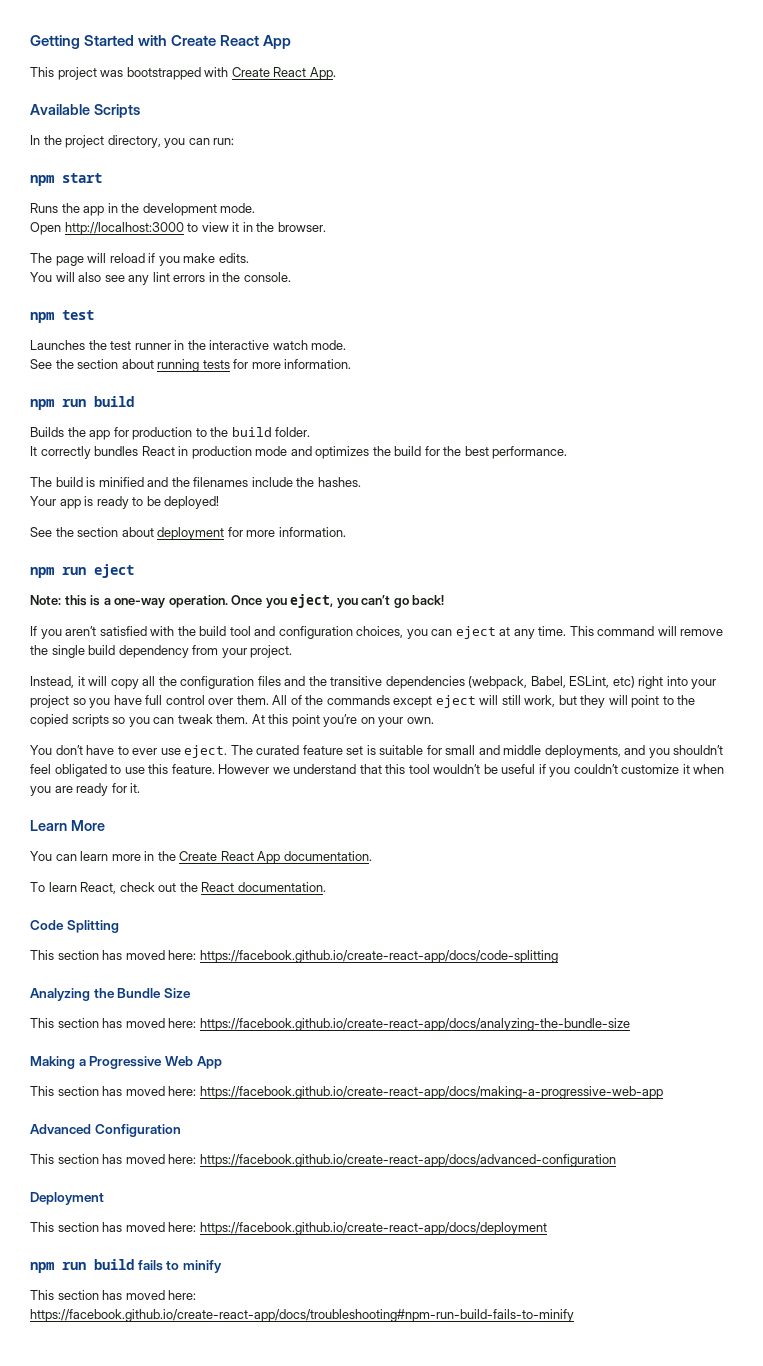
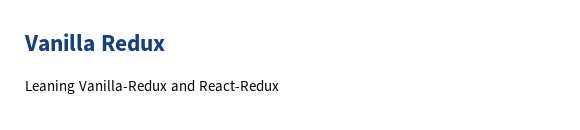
[30,35,292,49] [30,67,336,80] [30,104,140,118] [30,135,235,148] [30,173,102,186] [30,203,256,216] [30,222,326,235] [30,253,249,266] [30,272,291,285] [30,310,94,323] [30,340,347,350] [30,359,352,372] [30,396,134,410] [30,427,311,440] [30,446,568,459] [30,477,361,487] [30,496,220,509] [30,527,346,540] [30,564,134,578] [30,594,445,608] [30,626,724,639] [30,645,293,658] [30,676,717,689] [30,695,696,708] [30,714,434,727] [30,745,724,758] [30,764,725,777] [30,783,141,796] [30,820,105,831] [30,851,372,864] [30,882,326,894] [30,920,119,933] [30,950,558,963] [30,988,191,1001] [30,1018,630,1031] [30,1056,222,1069] [30,1086,663,1099] [30,1124,181,1137] [30,1154,616,1167] [30,1192,104,1205] [30,1222,547,1235] [30,1259,222,1273] [30,1290,197,1300] [30,1309,574,1322] Getting Started with Create React App // This project was bootstrapped with Create React App. // Available Scripts // In the project directory, you can run: // npm start // Runs the app in the development mode. // Open http://localhost:3000 to view it in the browser. // The page will reload if you make edits. // You will also see any lint errors in the console. // npm test // Launches the test runner in the interactive watch mode. // See the section about running tests for more information. // npm run build // Builds the app for production to the build folder. // It correctly bundles React in production mode and optimizes the build for the best performance. // The build is minified and the filenames include the hashes. // Your app is ready to be deployed! // See the section about deployment for more information. // npm run eject // Note: this is a one-way operation. Once you eject, you can’t go back! // If you aren’t satisfied with the build tool and configuration choices, you can eject at any time. This command will remove the single build dependency from your project. // Instead, it will copy all the configuration files and the transitive dependencies (webpack, Babel, ESLint, etc) right into your project so you have full control over them. All of the commands except eject will still work, but they will point to the copied scripts so you can tweak them. At this point you’re on your own. // You don’t have to ever use eject. The curated feature set is suitable for small and middle deployments, and you shouldn’t feel obligated to use this feature. However we understand that this tool wouldn’t be useful if you couldn’t customize it when you are ready for it. // Learn More // You can learn more in the Create React App documentation. // To learn React, check out the React documentation. // Code Splitting // This section has moved here: https://facebook.github.io/create-react-app/docs/code-splitting // Analyzing the Bundle Size // This section has moved here: https://facebook.github.io/create-react-app/docs/analyzing-the-bundle-size // Making a Progressive Web App // This section has moved here: https://facebook.github.io/create-react-app/docs/making-a-progressive-web-app // Advanced Configuration // This section has moved here: https://facebook.github.io/create-react-app/docs/advanced-configuration // Deployment // This section has moved here: https://facebook.github.io/create-react-app/docs/deployment // npm run build fails to minify // This section has moved here: https://facebook.github.io/create-react-app/docs/troubleshooting#npm-run-build-fails-to-minify -> [24,33,166,52] [25,80,280,94] Vanilla Redux // Leaning Vanilla-Redux and React-Redux

